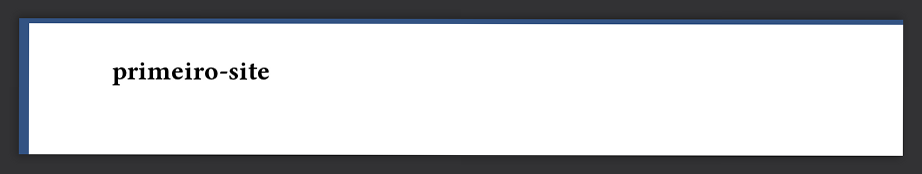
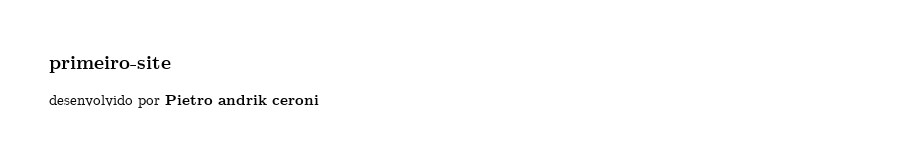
(271, 74) none -> [49,95,319,108] // desenvolvido por Pietro andrik ceroni

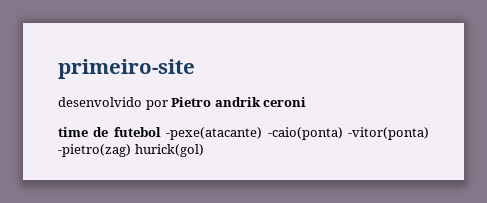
(319, 100) none -> [58,127,429,140] [58,144,204,157] // time de futebol -pexe(atacante) -caio(ponta) -vitor(ponta) -pietro(zag) hurick(gol)

